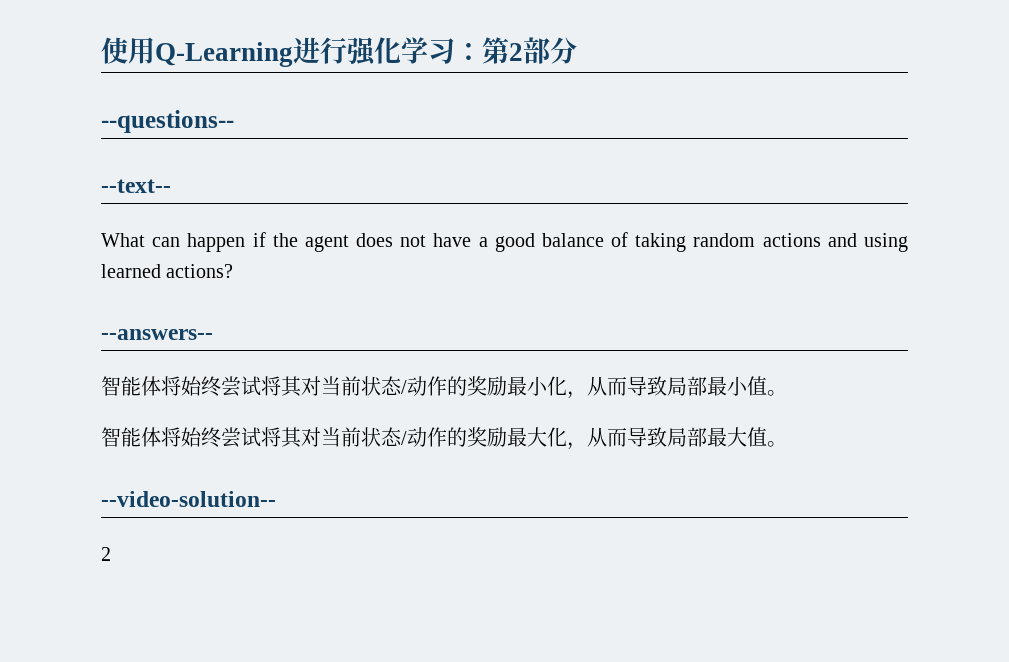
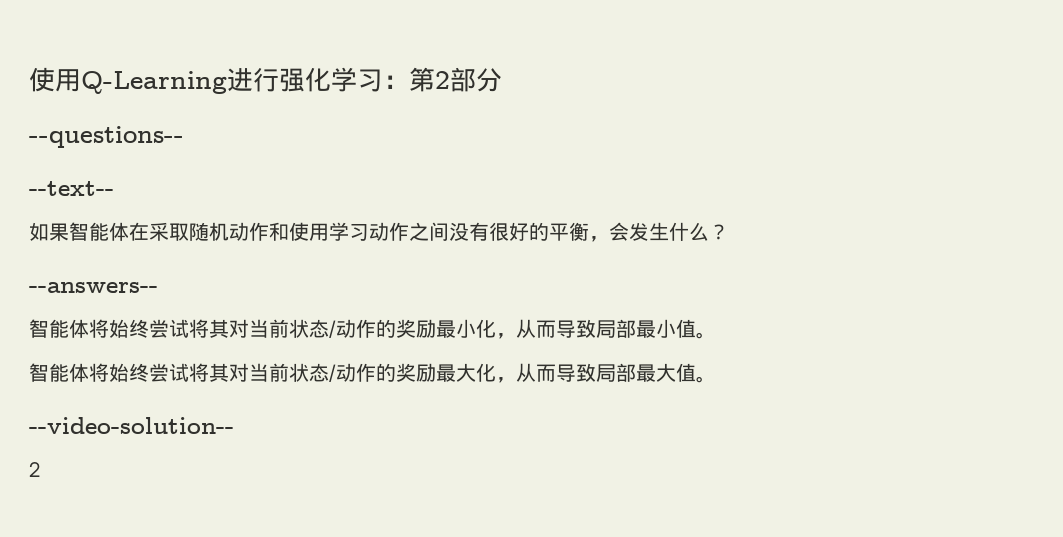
[101,232,908,252] [101,264,234,278] What can happen if the agent does not have a good balance of taking random actions and using learned actions? -> [29,222,729,242] 如果智能体在采取随机动作和使用学习动作之间没有很好的平衡，会发生什么？

